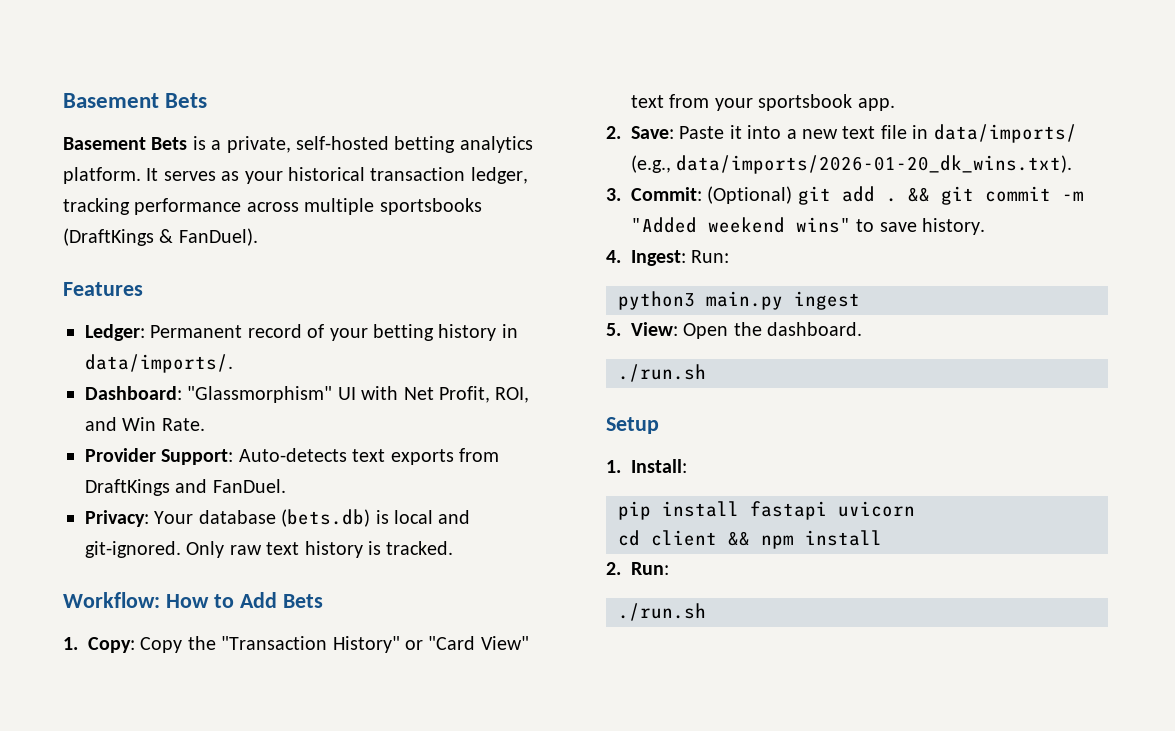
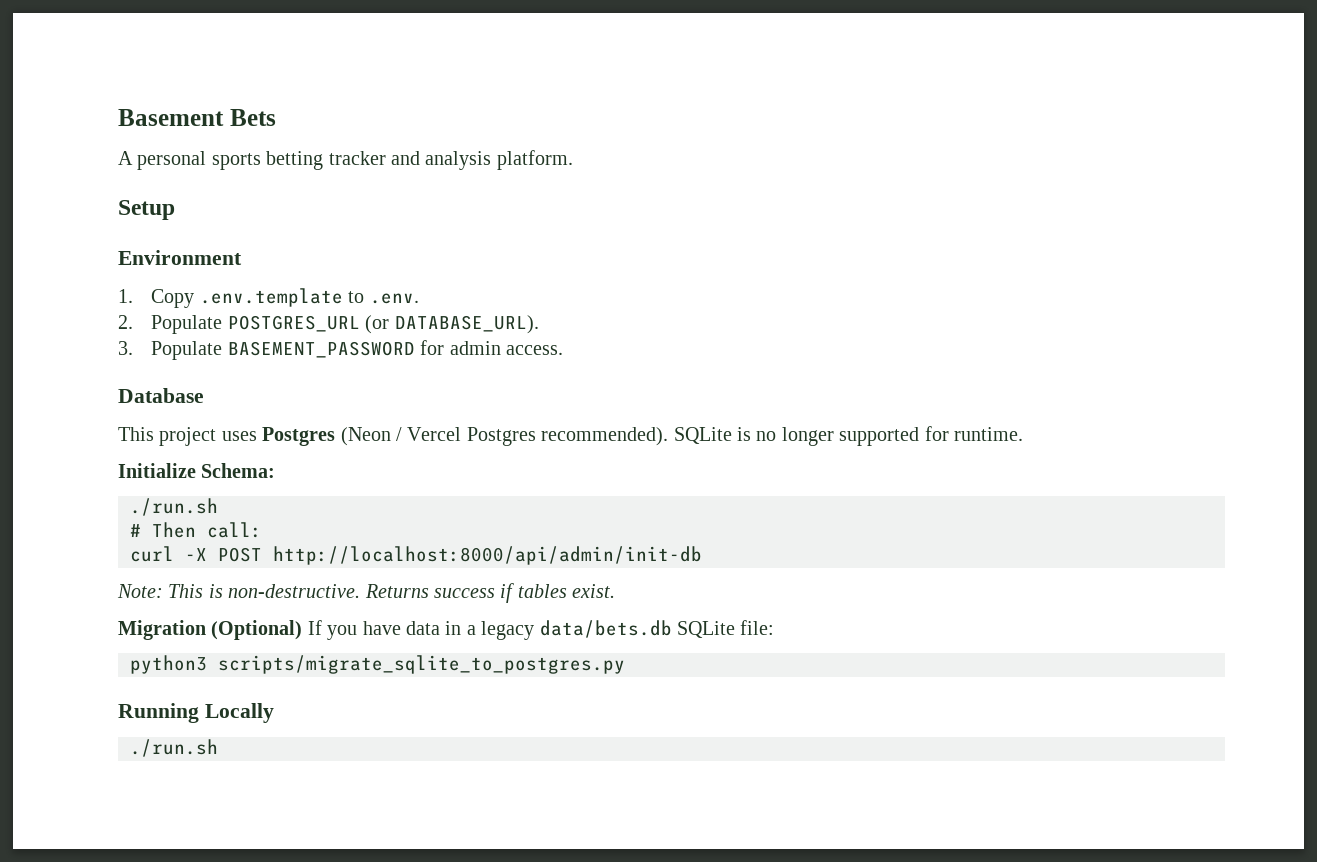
[63,136,533,153] [63,167,528,184] [63,198,482,215] [63,228,258,246] [63,282,143,296] [85,324,518,341] [85,354,233,373] [85,386,530,403] [85,417,205,431] [85,448,499,465] [85,479,286,496] [85,509,471,527] [85,541,454,558] [63,592,323,608] [63,636,529,653] [631,94,895,111] [606,124,1077,143] [631,155,1073,174] [606,186,1084,205] [631,217,986,235] [606,250,730,266] [618,291,860,310] [606,322,863,339] [618,364,706,382] [606,417,659,434] [606,459,687,473] [618,501,915,520] [618,530,882,549] [606,562,669,575] Basement Bets is a private, self-hosted betting analytics platform. It serves as your historical transaction ledger, tracking performance across multiple sportsbooks (DraftKings & FanDuel). // Features // Ledger: Permanent record of your betting history in data/imports/. // Dashboard: "Glassmorphism" UI with Net Profit, ROI, and Win Rate. // Provider Support: Auto-detects text exports from DraftKings and FanDuel. // Privacy: Your database (bets.db) is local and git-ignored. Only raw text history is tracked. // Workflow: How to Add Bets // 1. Copy: Copy the "Transaction History" or "Card View" text from your sportsbook app. // 2. Save: Paste it into a new text file in data/imports/ (e.g., data/imports/2026-01-20_dk_wins.txt). // 3. Commit: (Optional) git add . && git commit -m "Added weekend wins" to save history. // 4. Ingest: Run: // python3 main.py ingest // 5. View: Open the dashboard. // ./run.sh // Setup // 1. Install: // pip install fastapi uvicorn // cd client && npm install // 2. Run: -> [118,150,573,170] [118,200,175,220] [118,250,242,265] [118,288,419,308] [118,315,539,334] [118,340,563,360] [118,388,204,403] [118,426,1023,446] [118,463,276,478] [130,498,218,516] [130,522,262,538] [130,546,702,565] [117,583,616,603] [118,620,775,640] [130,655,625,674] [118,703,274,723] A personal sports betting tracker and analysis platform. // Setup // Environment // 1. Copy .env.template to .env. // 2. Populate POSTGRES_URL (or DATABASE_URL). // 3. Populate BASEMENT_PASSWORD for admin access. // Database // This project uses Postgres (Neon / Vercel Postgres recommended). SQLite is no longer supported for runtime. // Initialize Schema: // ./run.sh // # Then call: // curl -X POST http://localhost:8000/api/admin/init-db // Note: This is non-destructive. Returns success if tables exist. // Migration (Optional) If you have data in a legacy data/bets.db SQLite file: // python3 scripts/migrate_sqlite_to_postgres.py // Running Locally

